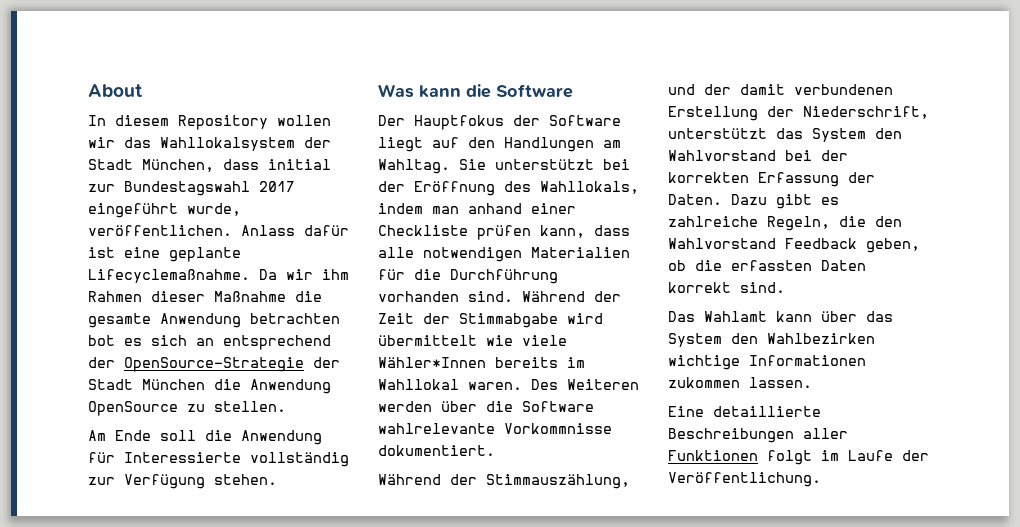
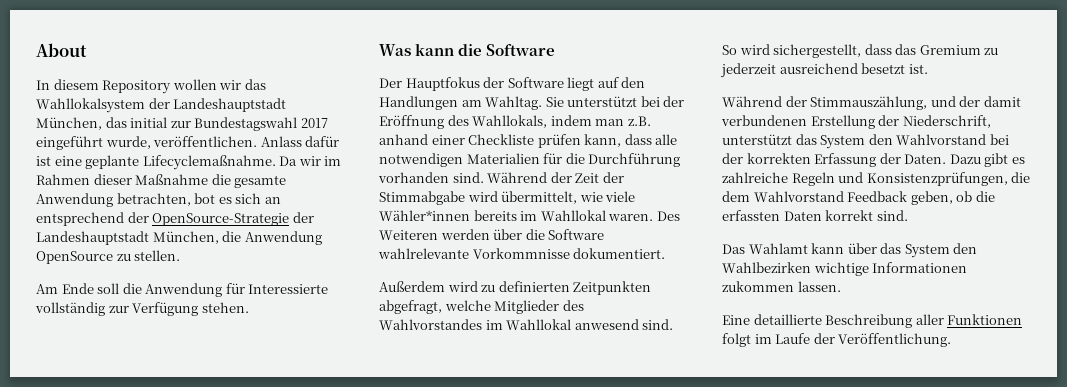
[88,159,259,172] Stadt München, dass -> [173,98,287,112] [36,117,127,130] Landeshauptstadt München, das
[322,269,349,280] ihm -> [324,156,342,166] im
[250,313,340,324] betrachten -> [116,193,191,206] betrachten,
[88,379,205,390] Stadt München -> [36,231,219,245] Landeshauptstadt München,
(459, 210) none -> [627,116,651,126] z.B.
[378,335,477,346] übermittelt -> [501,191,578,204] übermittelt,
[378,357,486,368] Wähler*Innen -> [379,210,470,221] Wähler*innen
(495, 450) none -> [379,281,652,295] [379,300,584,314] [379,319,674,330] [722,44,999,58] [720,63,928,78] // Außerdem wird zu definierten Zeitpunkten abgefragt, welche Mitglieder des Wahlvorstandes im Wahllokal anwesend sind. So wird sichergestellt, dass das Gremium zu jederzeit ausreichend besetzt ist.
[767,216,902,231] Regeln, die den -> [791,172,1031,186] [722,191,750,202] Regeln und Konsistenzprüfungen, die dem
[668,428,794,443] Beschreibungen -> [825,314,913,328] Beschreibung

